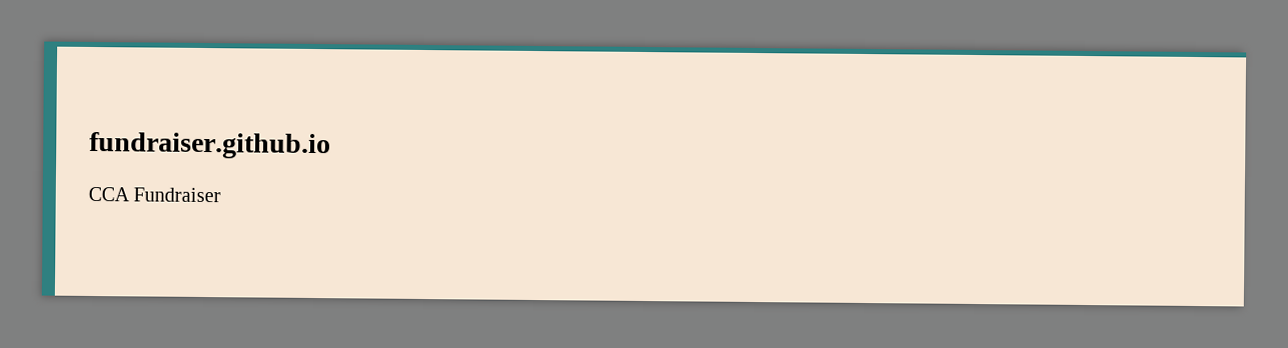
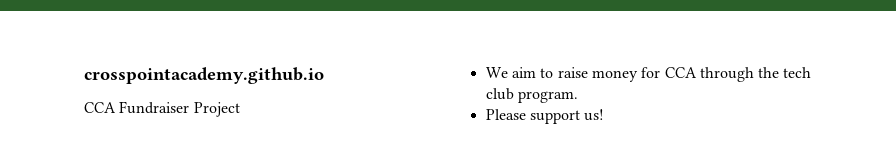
[89,131,331,160] fundraiser.github.io -> [84,67,324,84] crosspointacademy.github.io
(222, 195) none -> [193,102,240,117] [485,67,812,82] [485,88,578,103] [485,109,605,124] Project // We aim to raise money for CCA through the tech club program. // Please support us!

